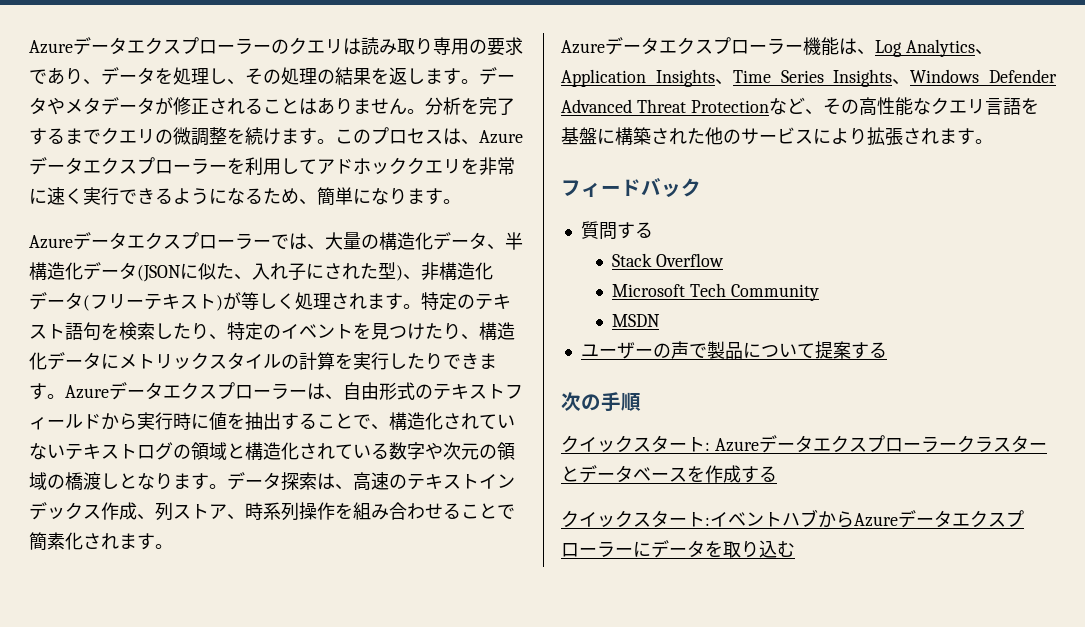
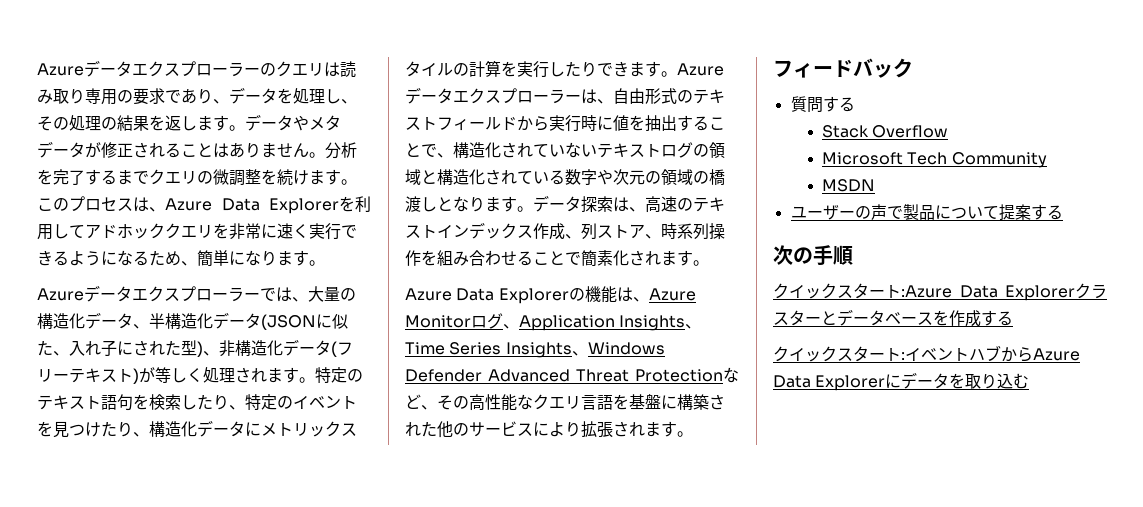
[29,157,227,175] データエクスプローラー -> [221,198,339,214] Data Explorer
[605,37,975,57] データエクスプローラー機能は、Log Analytics -> [456,286,696,304] [405,313,503,329] Data Explorerの機能は、Azure Monitorログ
[705,435,957,453] : Azureデータエクスプローラー -> [901,285,1075,301] :Azure Data Explorer
[898,510,1024,528] [561,541,633,558] データエクスプローラー -> [773,375,886,391] Data Explorer

